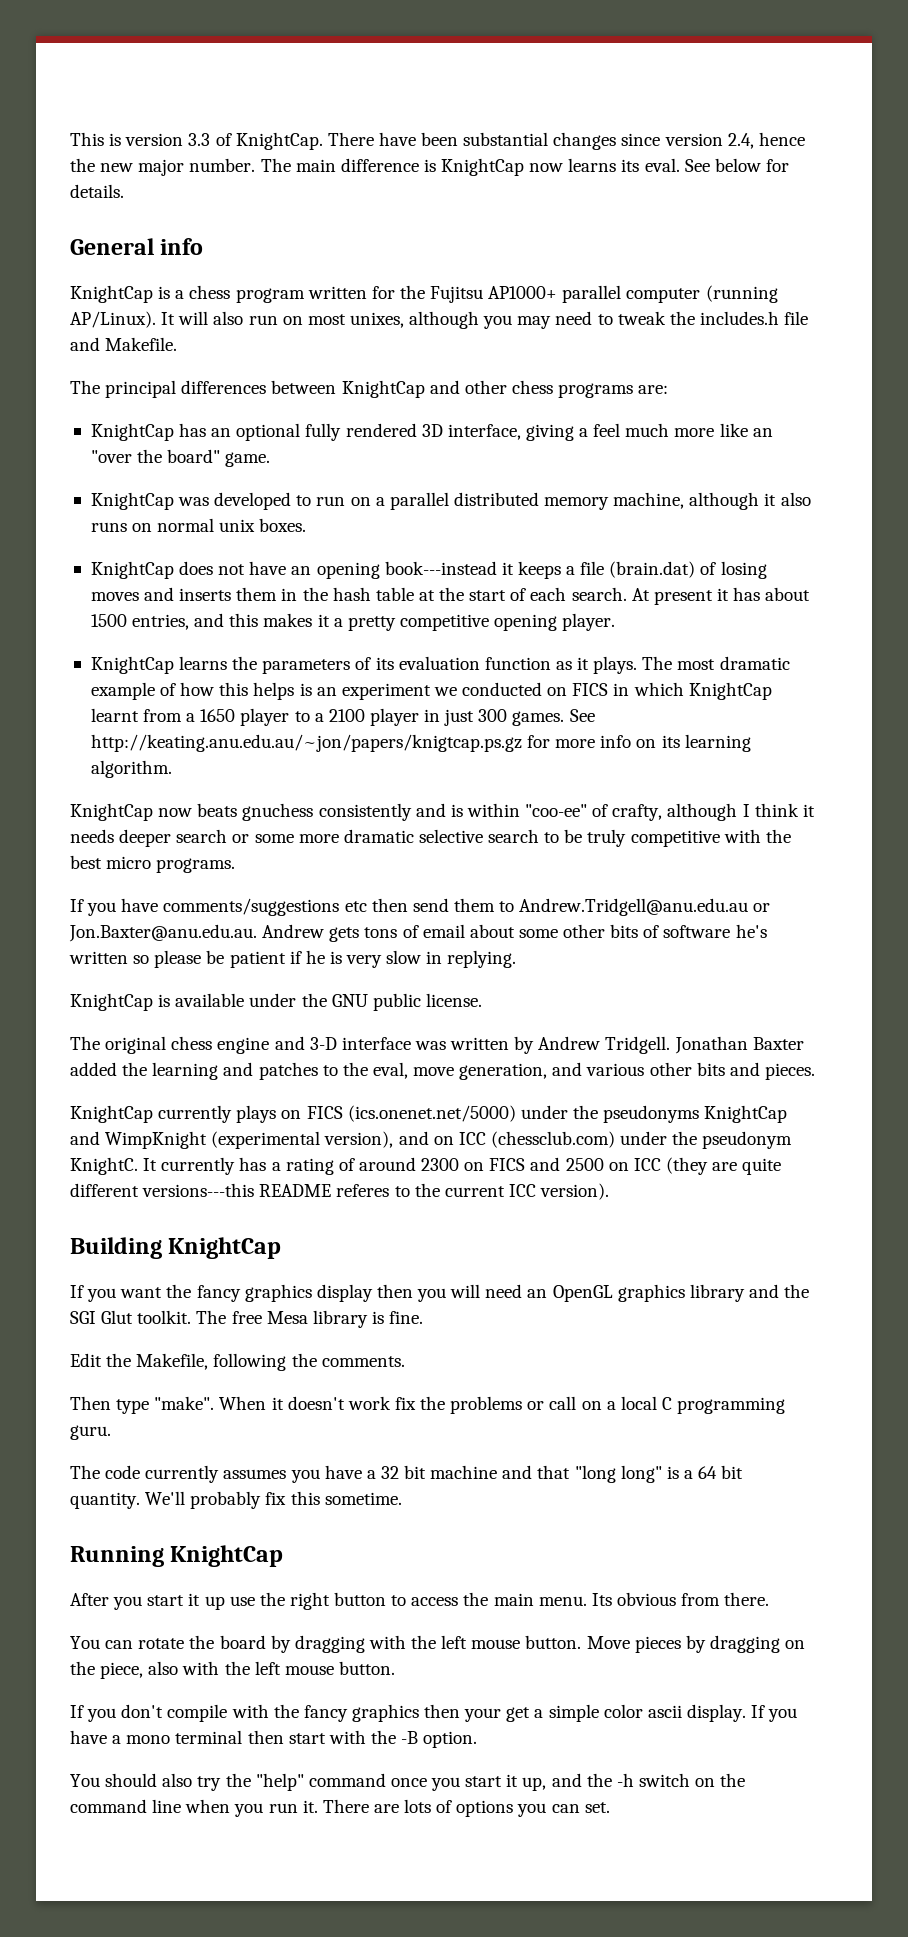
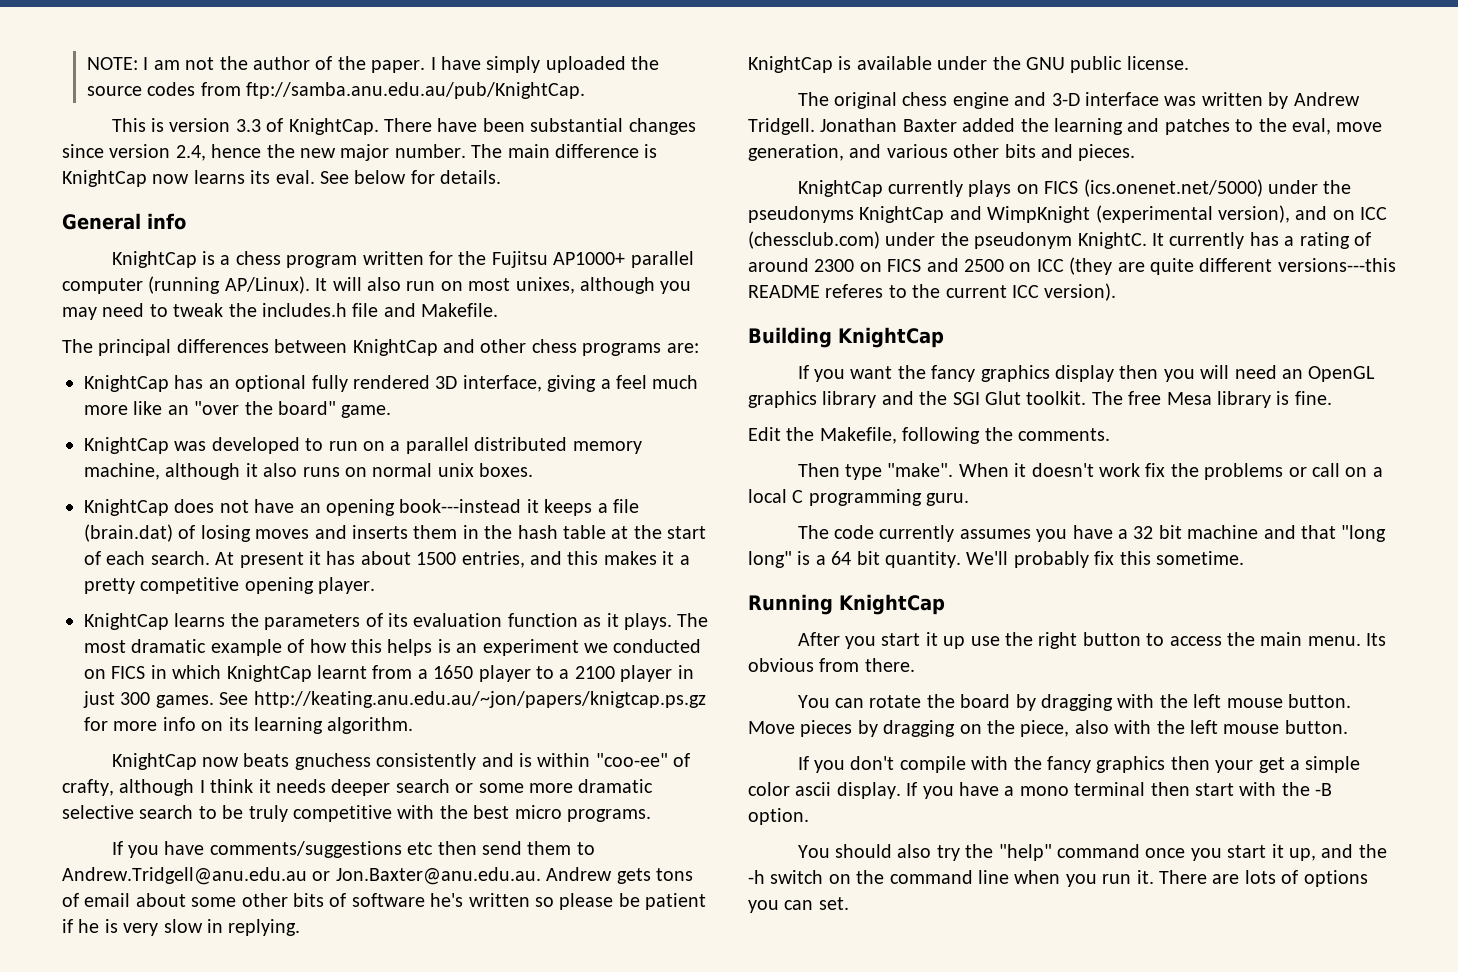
(70, 139) none -> [86,56,660,73] [86,82,586,99] NOTE: I am not the author of the paper. I have simply uploaded the source codes from ftp://samba.anu.edu.au/pub/KnightCap. //

